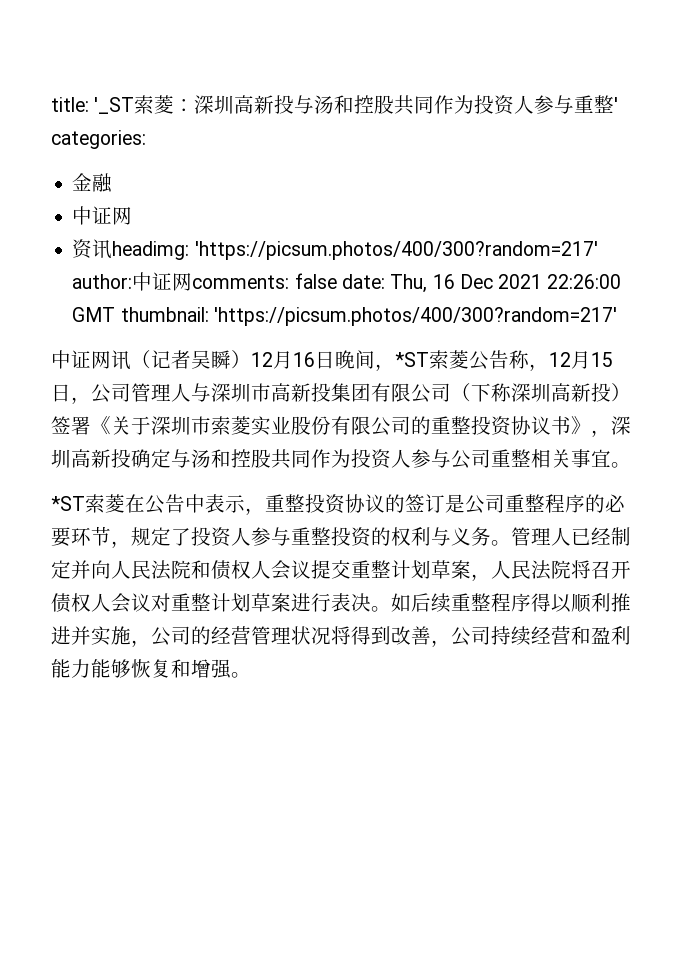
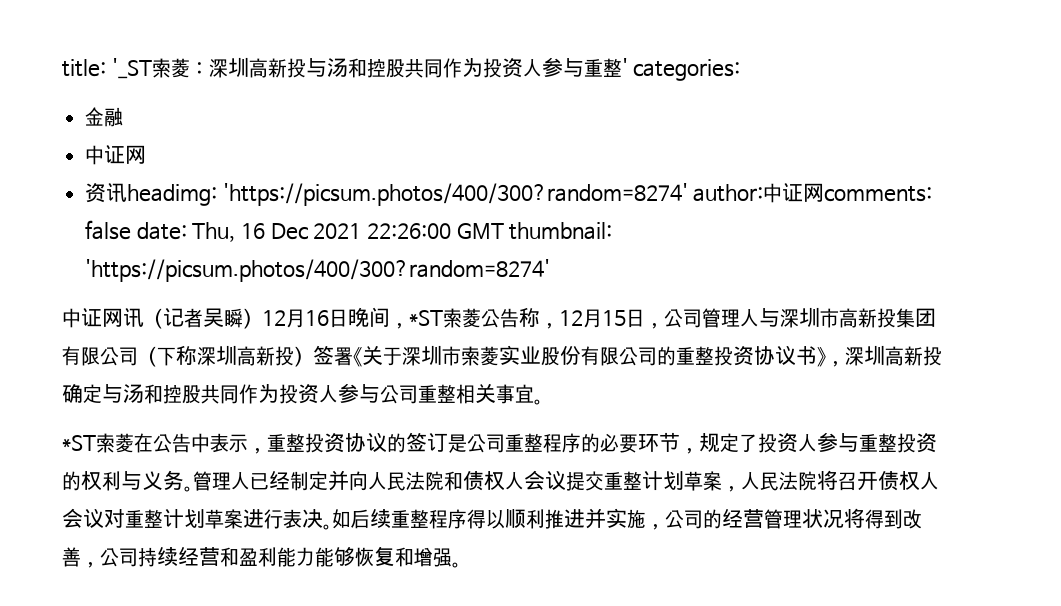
[194,241,598,260] 'https://picsum.photos/400/300?random=217' -> [222,183,688,206] 'https://picsum.photos/400/300?random=8274'
[213,307,617,326] 'https://picsum.photos/400/300?random=217' -> [85,259,551,282] 'https://picsum.photos/400/300?random=8274'

